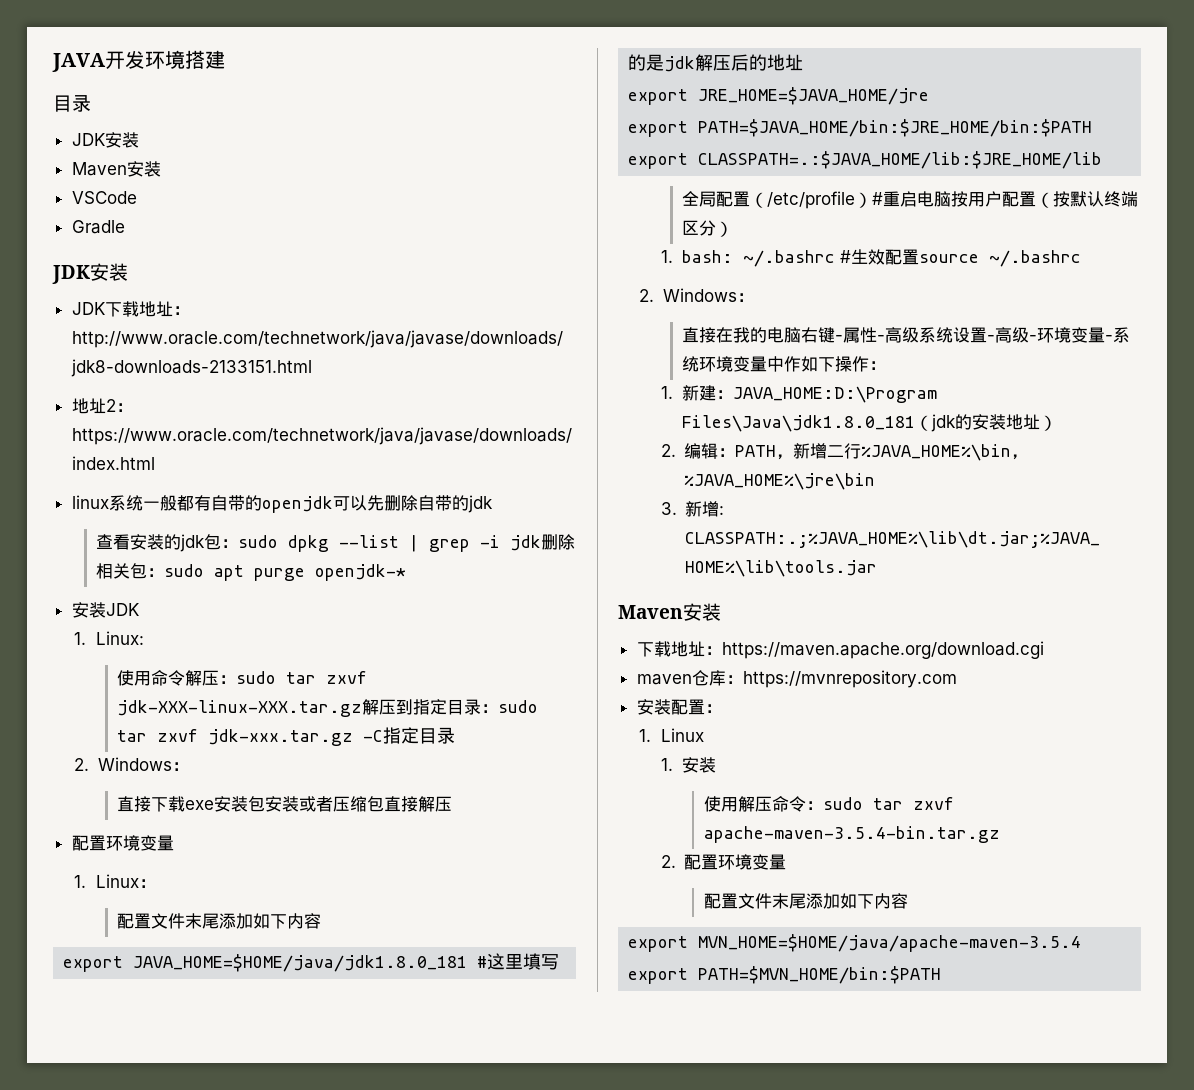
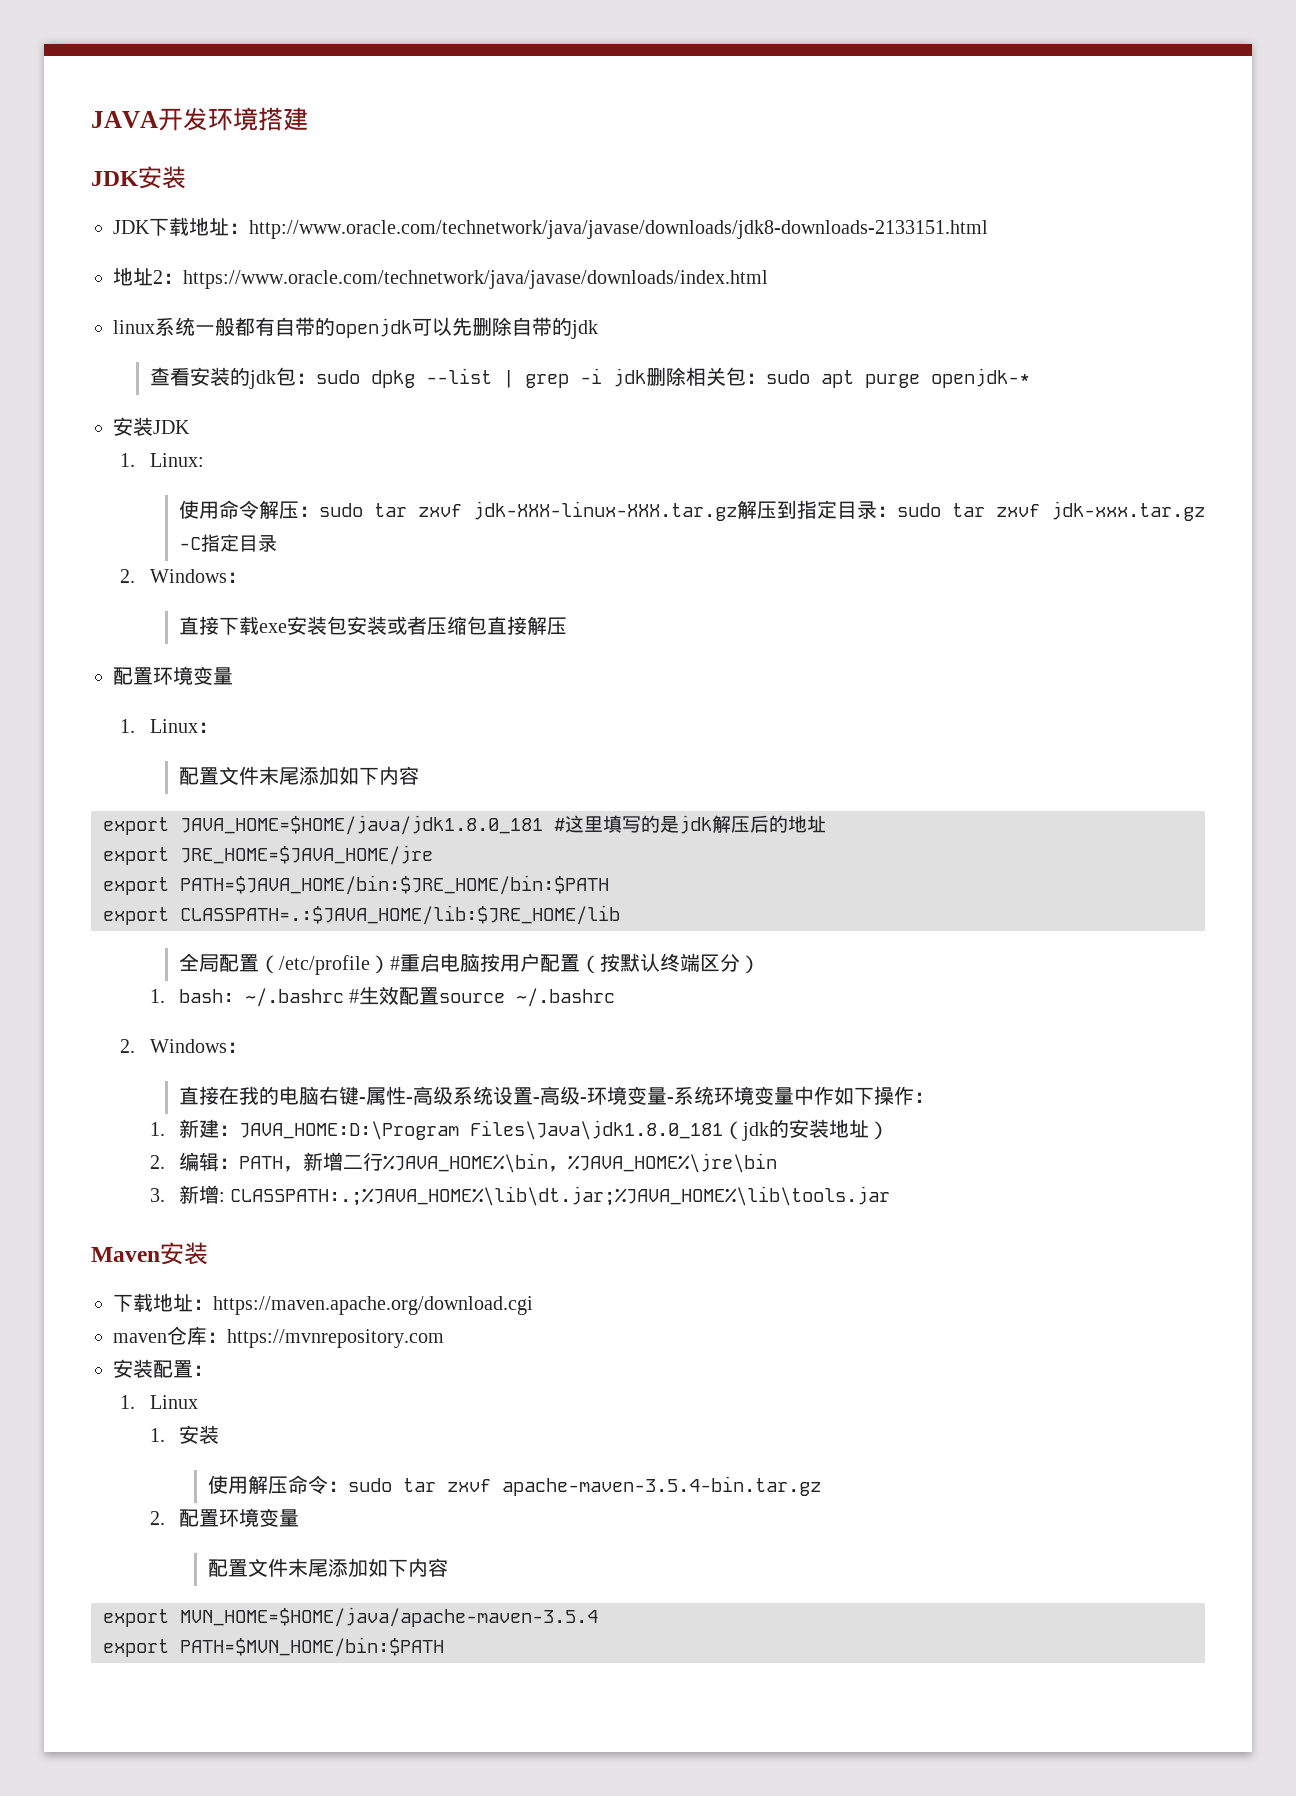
[53,95,91,112] [71,132,139,148] [71,161,161,177] [71,191,137,204] [71,220,125,234] // 目录 // JDK安装 // Maven安装 // VSCode // Gradle -> (308, 119) none

